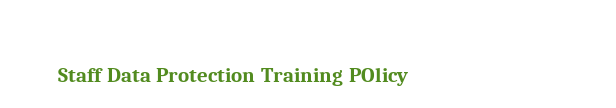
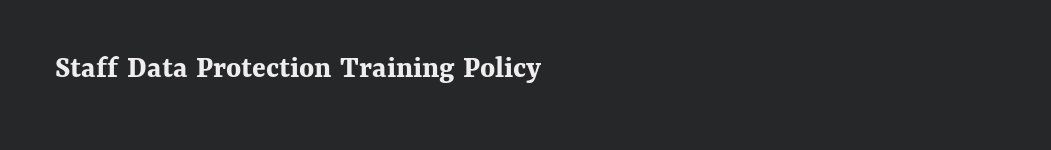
[348,67,408,86] POlicy -> [463,56,543,83] Policy

